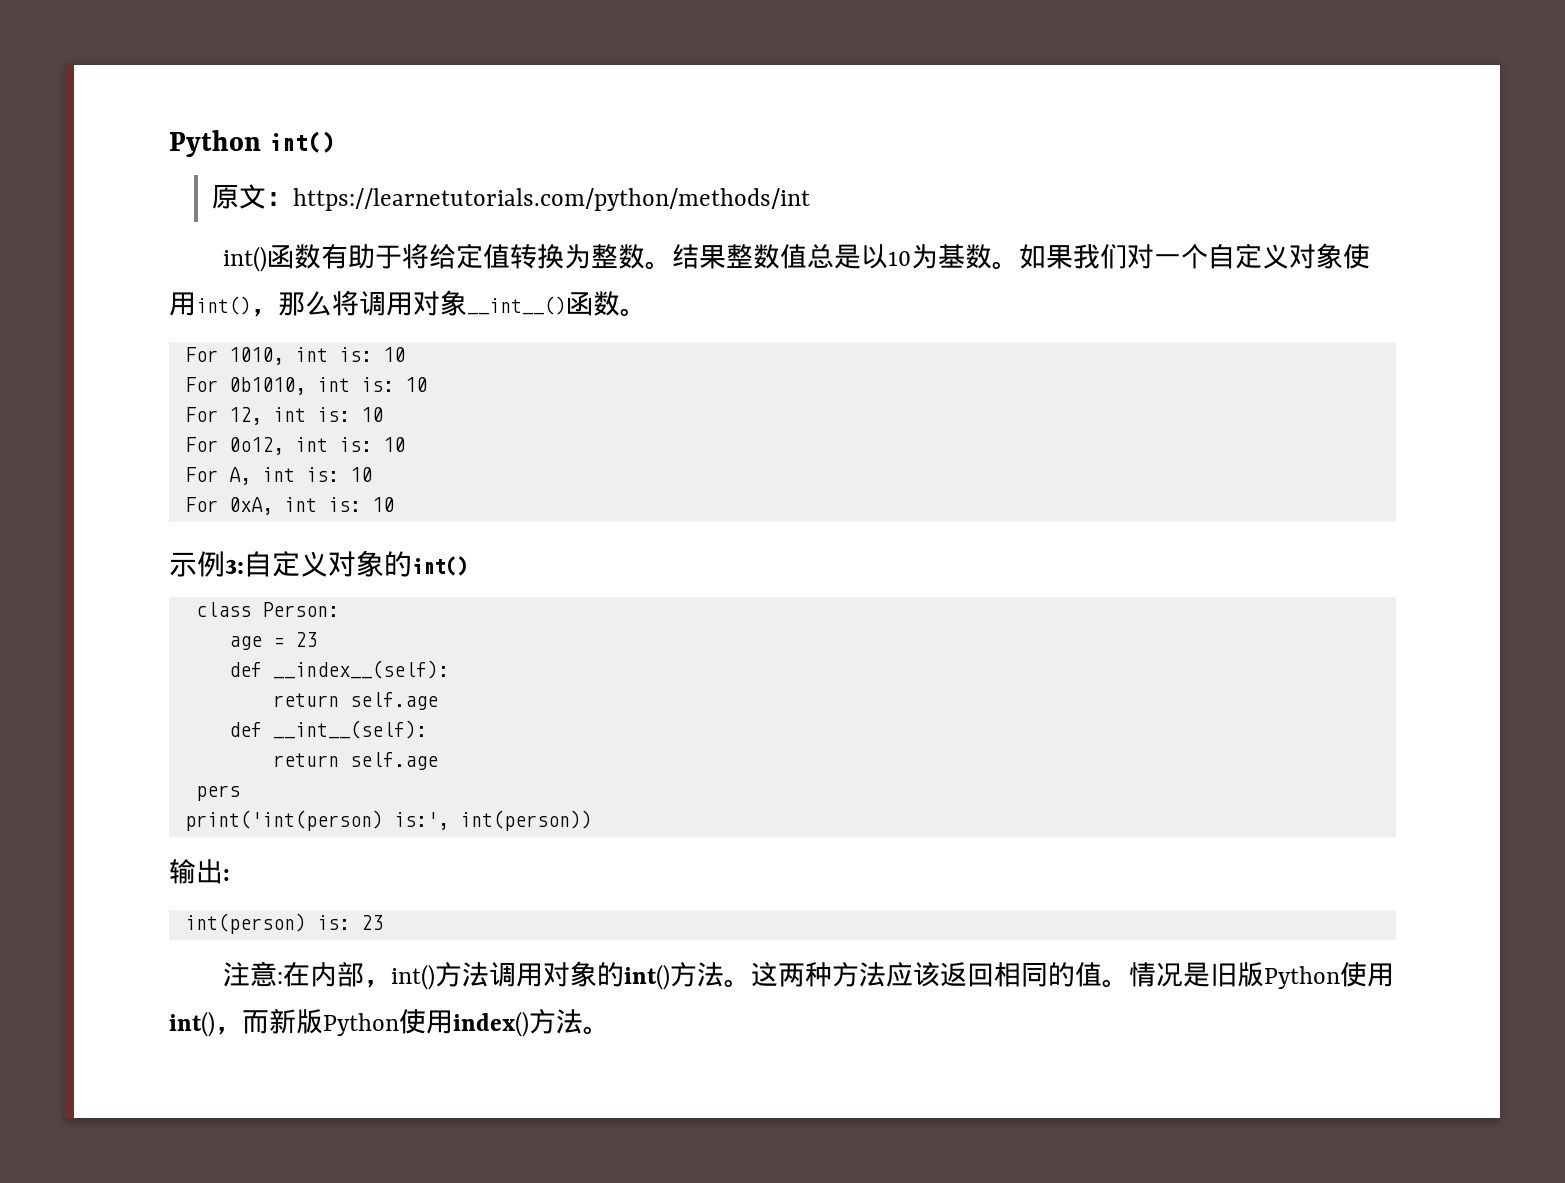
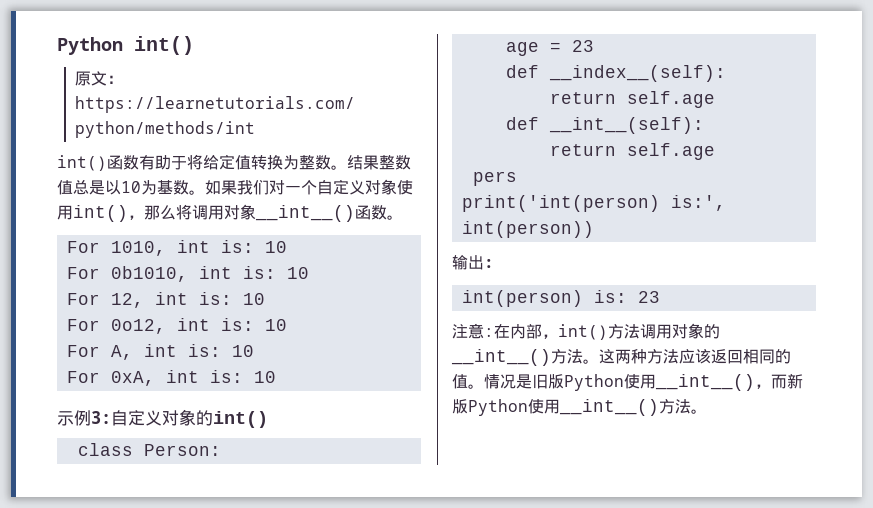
[624,964,671,990] int() -> [451,349,551,366] __int__()
[169,1011,215,1037] int() -> [655,374,755,391] __int__()
[453,1011,529,1037] index() -> [559,399,659,416] __int__()

